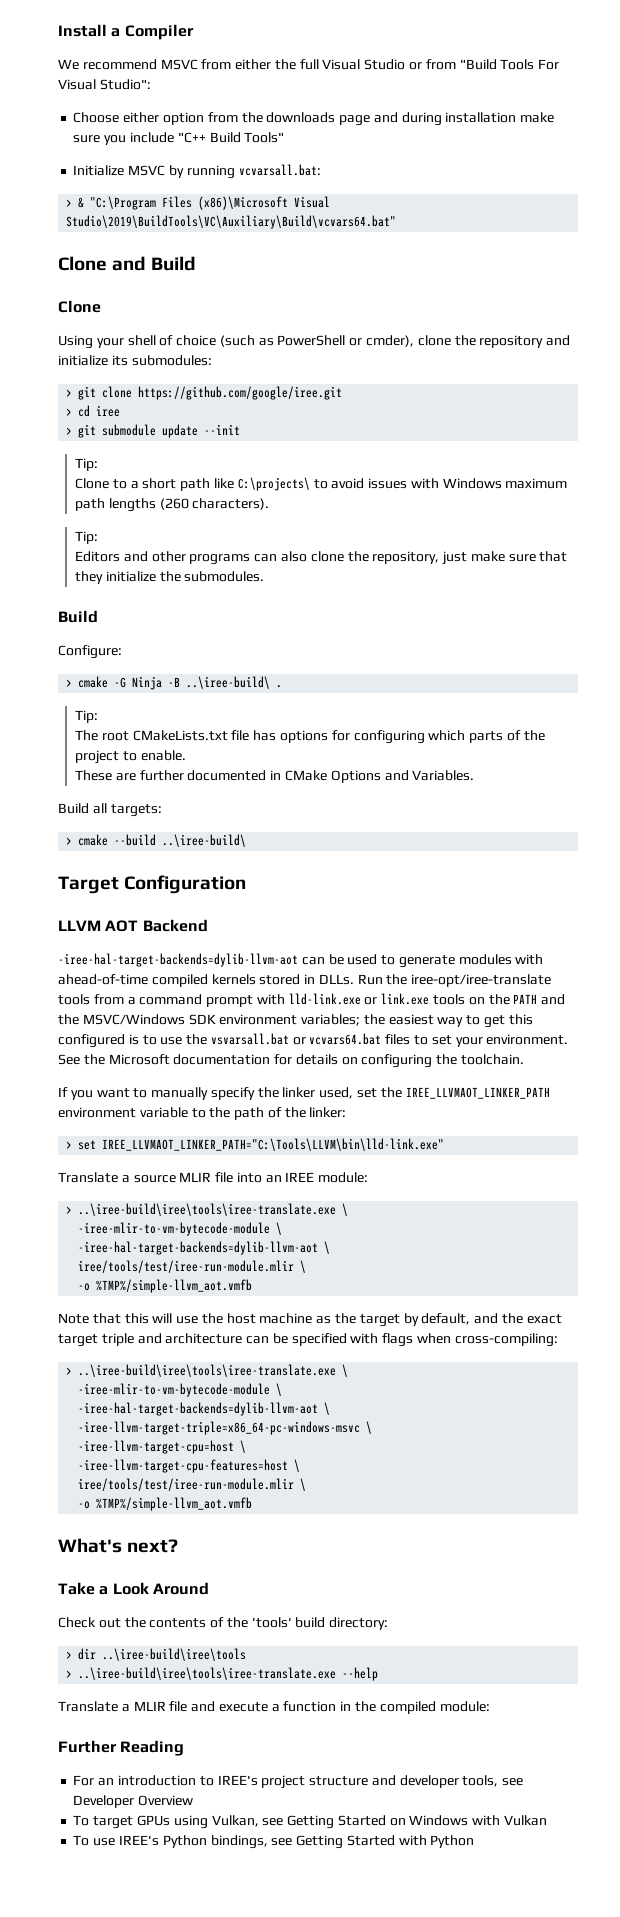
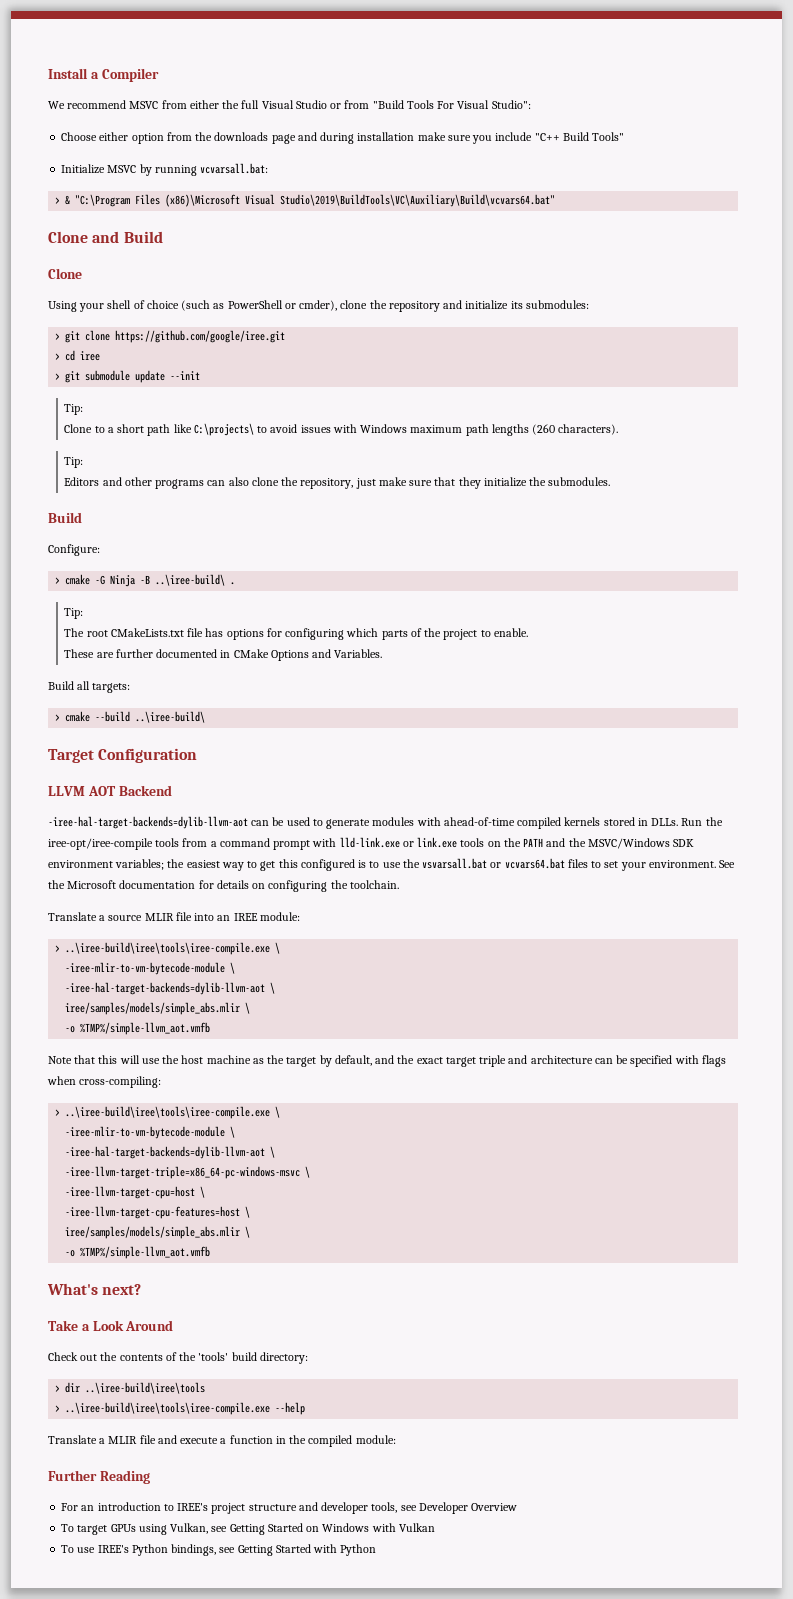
[411,974,552,987] iree-opt/iree-translate -> [48,838,153,850] iree-opt/iree-compile
[58,1087,550,1100] [58,1107,347,1120] [66,1138,445,1151] // If you want to manually specify the linker used, set the IREE_LLVMAOT_LINKER_PATH environment variable to the path of the linker: // > set IREE_LLVMAOT_LINKER_PATH="C:\Tools\LLVM\bin\lld-link.exe" -> (399, 884) none
[78,1203,349,1216] [78,1222,283,1236] [78,1241,331,1255] [78,1260,295,1273] ..\iree-build\iree\tools\iree-translate.exe \ // -iree-mlir-to-vm-bytecode-module \ // -iree-hal-target-backends=dylib-llvm-aot \ // iree/tools/test/iree-run-module.mlir -> [65,942,281,955] [65,962,236,975] [65,982,276,995] [65,1002,241,1015] ..\iree-build\iree\tools\iree-compile.exe \ // -iree-mlir-to-vm-bytecode-module \ // -iree-hal-target-backends=dylib-llvm-aot \ // iree/samples/models/simple_abs.mlir
[78,1364,337,1377] ..\iree-build\iree\tools\iree-translate.exe -> [65,1106,271,1119] ..\iree-build\iree\tools\iree-compile.exe
[78,1478,295,1491] iree/tools/test/iree-run-module.mlir -> [65,1226,241,1239] iree/samples/models/simple_abs.mlir
[78,1667,337,1680] ..\iree-build\iree\tools\iree-translate.exe -> [65,1402,271,1415] ..\iree-build\iree\tools\iree-compile.exe

